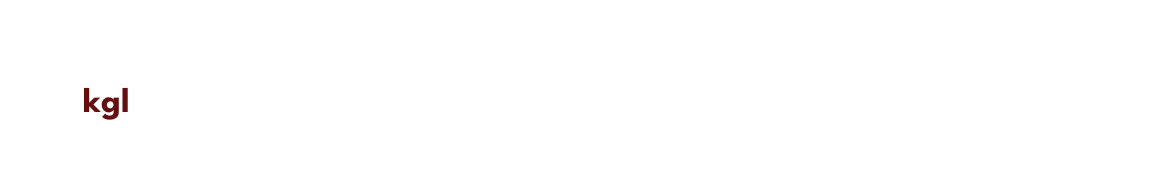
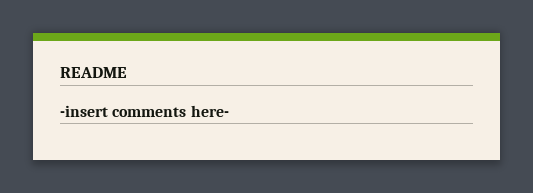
[83,87,130,120] kgl -> [60,67,127,78] [60,105,229,117] README // -insert comments here-

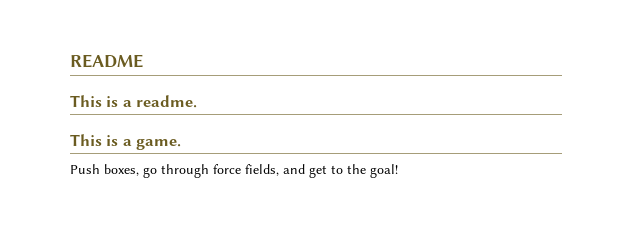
[60,105,229,117] -insert comments here- -> [70,95,198,108] [70,134,182,150] [70,164,398,178] This is a readme. // This is a game. // Push boxes, go through force fields, and get to the goal!

